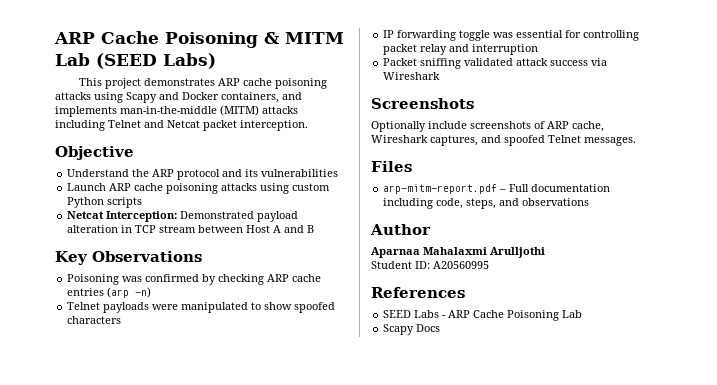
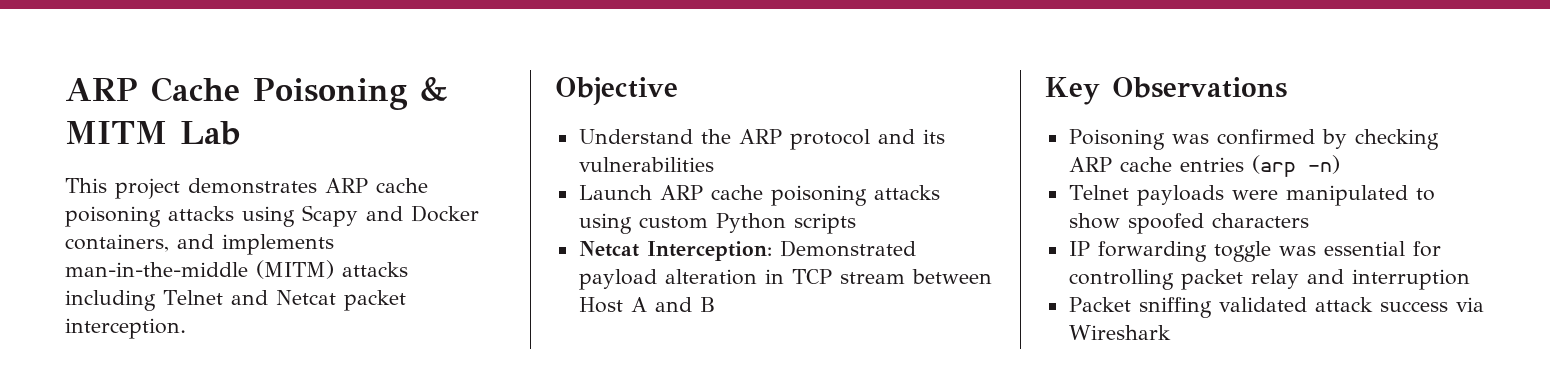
[96,53,216,69] (SEED Labs) -> (241, 133) none
[371,98,474,109] [371,121,604,132] [371,135,636,146] [371,161,412,172] [383,184,611,194] [383,198,590,209] [370,224,431,235] [371,247,545,258] [371,261,489,269] [371,287,465,298] [383,310,583,321] [383,324,441,335] // Screenshots // Optionally include screenshots of ARP cache, Wireshark captures, and spoofed Telnet messages. // Files // arp-mitm-report.pdf – Full documentation including code, steps, and observations // Author // Aparnaa Mahalaxmi Arulljothi // Student ID: A20560995 // References // SEED Labs - ARP Cache Poisoning Lab // Scapy Docs -> (1171, 332) none

